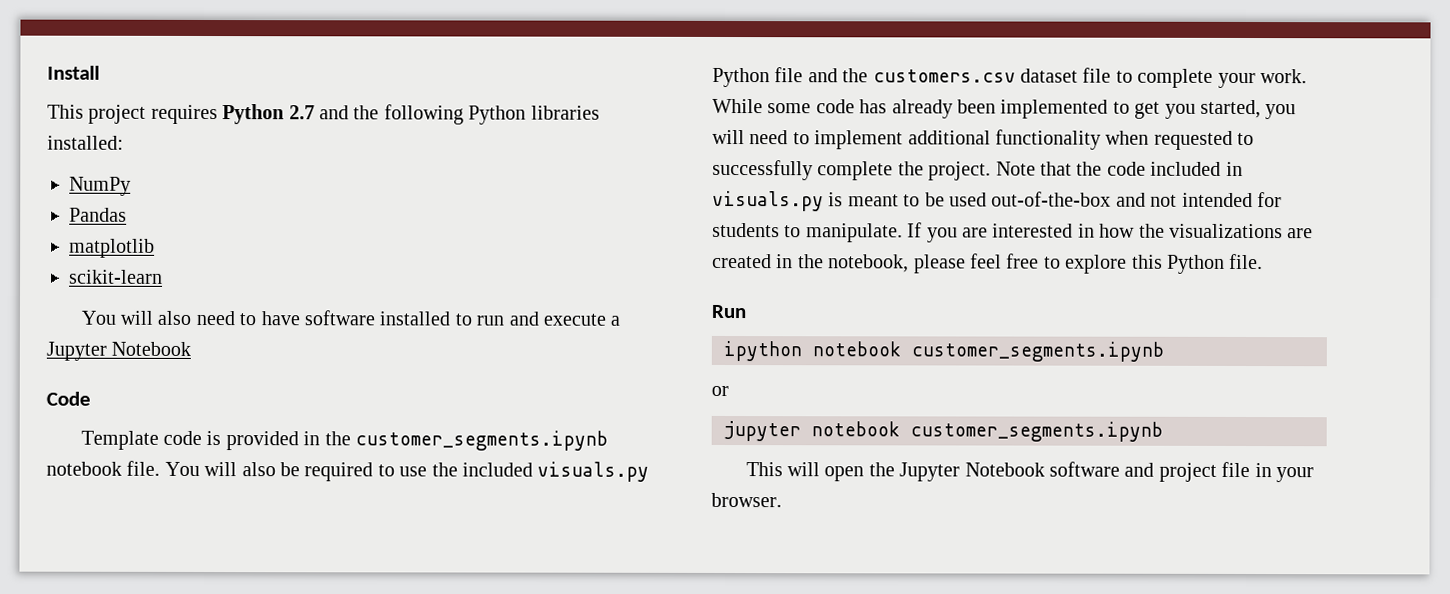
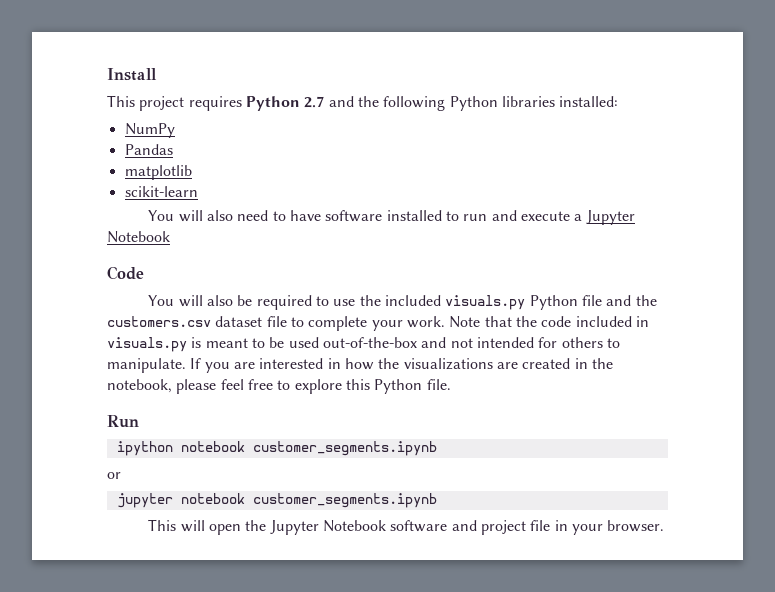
[80,430,609,451] [46,460,161,476] Template code is provided in the customer_segments.ipynb notebook file. -> (144, 273) none
[712,98,1297,120] [712,129,1255,150] [712,159,992,181] While some code has already been implemented to get you started, you will need to implement additional functionality when requested to successfully complete the project. -> (445, 322) none
[712,222,780,238] students -> [561,337,603,348] others

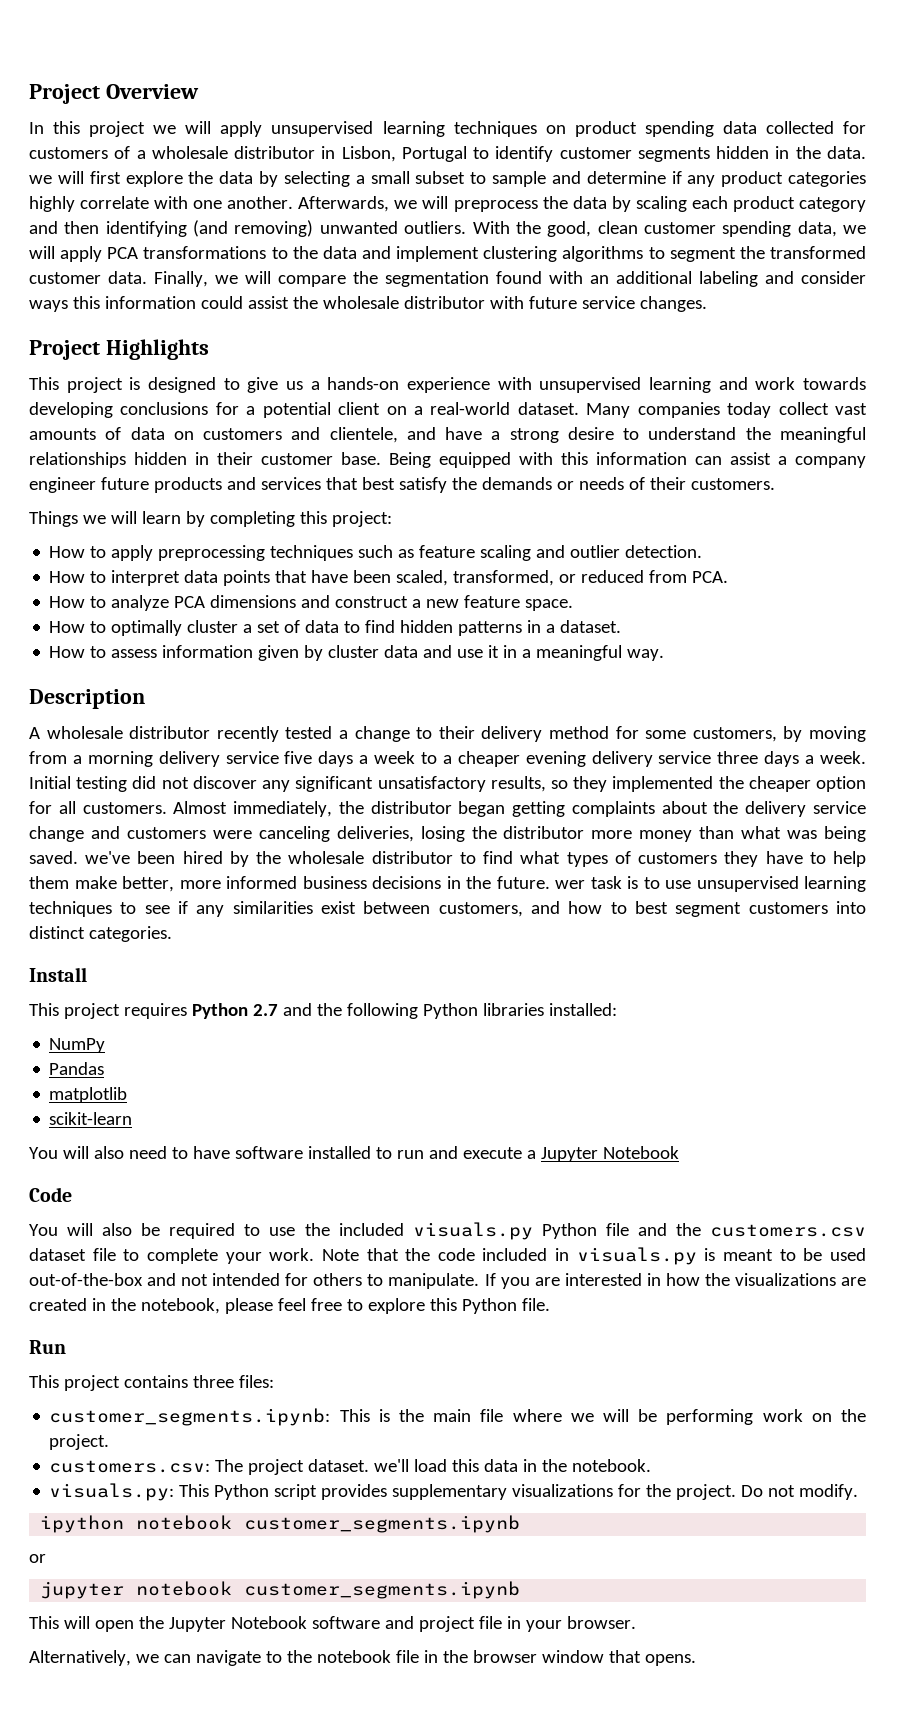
(107, 74) none -> [29,84,199,104] [29,121,866,137] [29,146,866,162] [29,171,867,187] [29,196,866,212] [29,220,867,237] [29,246,866,262] [29,271,866,287] [29,296,707,312] [29,339,209,360] [29,377,866,393] [29,402,868,418] [29,427,866,443] [29,452,866,468] [29,477,775,493] [29,511,392,527] [49,545,703,561] [49,570,729,586] [49,595,574,611] [49,620,622,636] [49,645,665,661] [29,689,145,709] [29,726,867,742] [29,751,867,767] [29,776,866,792] [29,801,866,817] [29,826,867,842] [29,851,867,867] [29,876,866,892] [29,901,867,917] [29,926,172,942] Project Overview // In this project we will apply unsupervised learning techniques on product spending data collected for customers of a wholesale distributor in Lisbon, Portugal to identify customer segments hidden in the data. we will first explore the data by selecting a small subset to sample and determine if any product categories highly correlate with one another. Afterwards, we will preprocess the data by scaling each product category and then identifying (and removing) unwanted outliers. With the good, clean customer spending data, we will apply PCA transformations to the data and implement clustering algorithms to segment the transformed customer data. Finally, we will compare the segmentation found with an additional labeling and consider ways this information could assist the wholesale distributor with future service changes. // Project Highlights // This project is designed to give us a hands-on experience with unsupervised learning and work towards developing conclusions for a potential client on a real-world dataset. Many companies today collect vast amounts of data on customers and clientele, and have a strong desire to understand the meaningful relationships hidden in their customer base. Being equipped with this information can assist a company engineer future products and services that best satisfy the demands or needs of their customers. // Things we will learn by completing this project: // How to apply preprocessing techniques such as feature scaling and outlier detection. // How to interpret data points that have been scaled, transformed, or reduced from PCA. // How to analyze PCA dimensions and construct a new feature space. // How to optimally cluster a set of data to find hidden patterns in a dataset. // How to assess information given by cluster data and use it in a meaningful way. // Description // A wholesale distributor recently tested a change to their delivery method for some customers, by moving from a morning delivery service five days a week to a cheaper evening delivery service three days a week. Initial testing did not discover any significant unsatisfactory results, so they implemented the cheaper option for all customers. Almost immediately, the distributor began getting complaints about the delivery service change and customers were canceling deliveries, losing the distributor more money than what was being saved. we've been hired by the wholesale distributor to find what types of customers they have to help them make better, more informed business decisions in the future. wer task is to use unsupervised learning techniques to see if any similarities exist between customers, and how to best segment customers into distinct categories. //
(139, 421) none -> [29,1375,274,1391] [49,1408,866,1426] [49,1434,110,1450] [49,1459,652,1475] [49,1483,859,1501] // This project contains three files: // customer_segments.ipynb: This is the main file where we will be performing work on the project. // customers.csv: The project dataset. we'll load this data in the notebook. // visuals.py: This Python script provides supplementary visualizations for the project. Do not modify.
(665, 526) none -> [29,1650,696,1666] // Alternatively, we can navigate to the notebook file in the browser window that opens.

